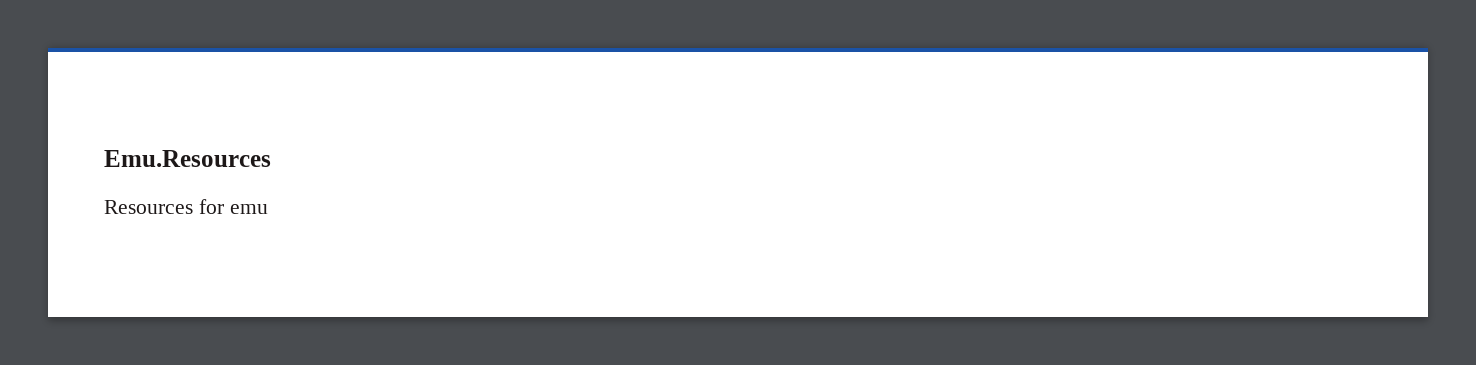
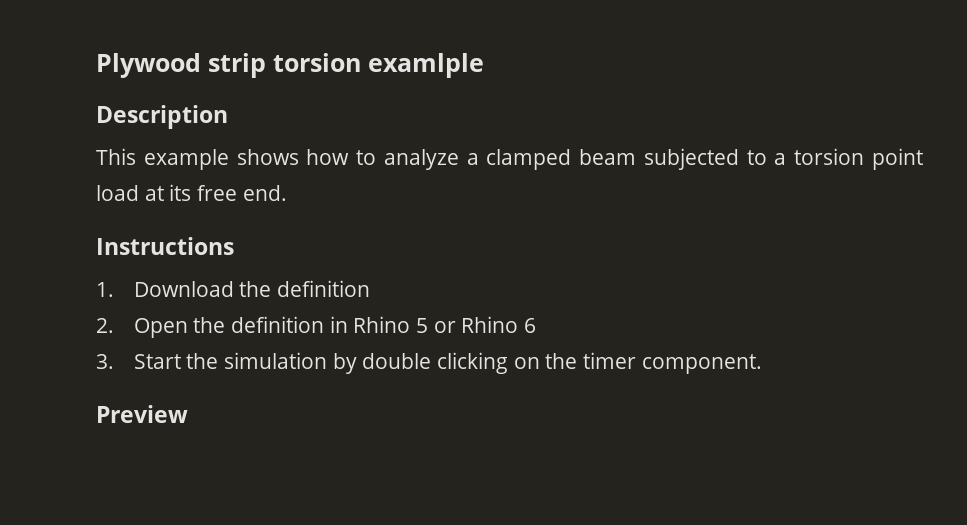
[104,150,271,167] [104,199,268,214] Emu.Resources // Resources for emu -> [96,53,484,78] [96,105,228,129] [96,148,923,170] [96,184,287,201] [96,237,234,255] [96,280,371,297] [96,316,537,338] [96,352,762,374] [96,405,188,423] Plywood strip torsion examlple // Description // This example shows how to analyze a clamped beam subjected to a torsion point load at its free end. // Instructions // 1. Download the definition // 2. Open the definition in Rhino 5 or Rhino 6 // 3. Start the simulation by double clicking on the timer component. // Preview

